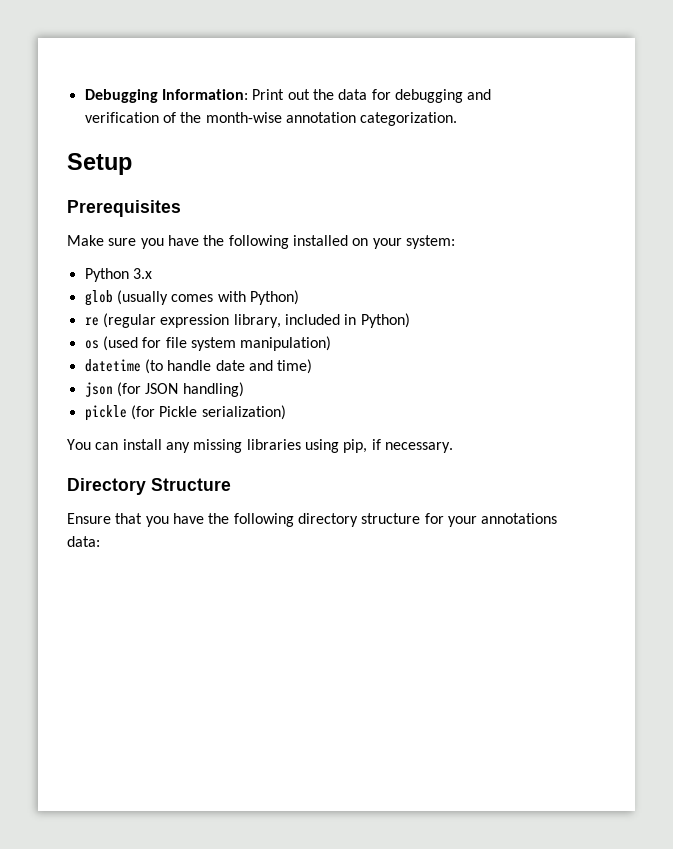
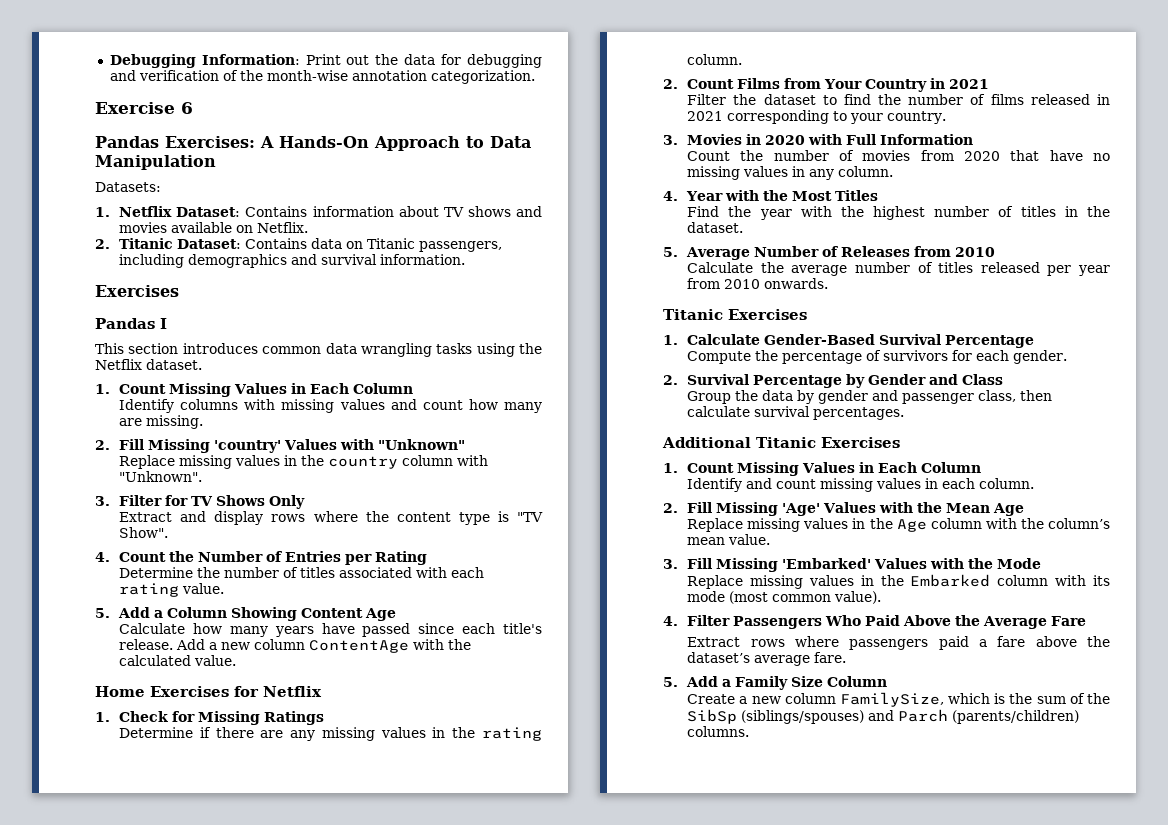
[67,153,132,175] [67,200,181,217] [67,235,455,249] [84,268,152,282] [84,290,299,306] [84,313,410,328] [84,336,332,351] [84,359,313,374] [84,382,244,397] [84,405,286,421] [67,439,453,453] [67,478,231,495] [67,513,558,527] [67,536,100,547] Setup // Prerequisites // Make sure you have the following installed on your system: // Python 3.x // glob (usually comes with Python) // re (regular expression library, included in Python) // os (used for file system manipulation) // datetime (to handle date and time) // json (for JSON handling) // pickle (for Pickle serialization) // You can install any missing libraries using pip, if necessary. // Directory Structure // Ensure that you have the following directory structure for your annotations data: -> [95,102,193,114] [95,136,531,151] [95,155,216,170] [95,182,161,192] [95,206,542,217] [119,222,309,233] [95,238,503,252] [119,254,466,268] [95,285,179,297] [95,318,167,329] [95,343,542,357] [95,359,202,370] [95,383,414,397] [119,399,542,413] [119,415,204,429] [95,439,466,453] [119,455,489,469] [119,471,203,482] [95,495,306,509] [119,511,543,525] [119,527,169,538] [95,551,428,565] [119,567,485,578] [119,583,225,597] [95,607,397,621] [119,623,542,637] [119,639,472,653] [119,655,237,666] [95,686,322,697] [95,711,325,725] [119,727,542,741] [687,54,743,65] [663,78,990,92] [687,94,1110,105] [687,110,947,124] [663,134,974,145] [687,150,1110,161] [687,166,894,180] [663,190,879,201] [687,206,1110,220] [687,222,744,233] [663,246,996,260] [687,262,1110,276] [687,278,829,289] [663,309,807,320] [663,334,1035,348] [687,350,1068,364] [663,374,1004,388] [687,390,1053,404] [687,406,905,420] [662,437,900,448] [663,462,982,476] [687,478,1035,492] [663,502,1025,516] [687,518,1110,532] [687,534,771,545] [663,558,1042,572] [687,574,1110,589] [687,591,882,604] [663,615,1087,629] [687,636,1110,650] [687,652,847,666] [663,676,888,690] [687,692,1110,707] [687,709,1080,724] [687,726,750,737] Exercise 6 // Pandas Exercises: A Hands-On Approach to Data Manipulation // Datasets: // 1. Netflix Dataset: Contains information about TV shows and movies available on Netflix. // 2. Titanic Dataset: Contains data on Titanic passengers, including demographics and survival information. // Exercises // Pandas I // This section introduces common data wrangling tasks using the Netflix dataset. // 1. Count Missing Values in Each Column // Identify columns with missing values and count how many are missing. // 2. Fill Missing 'country' Values with "Unknown" // Replace missing values in the country column with "Unknown". // 3. Filter for TV Shows Only // Extract and display rows where the content type is "TV Show". // 4. Count the Number of Entries per Rating // Determine the number of titles associated with each rating value. // 5. Add a Column Showing Content Age // Calculate how many years have passed since each title's release. Add a new column ContentAge with the calculated value. // Home Exercises for Netflix // 1. Check for Missing Ratings // Determine if there are any missing values in the rating column. // 2. Count Films from Your Country in 2021 // Filter the dataset to find the number of films released in 2021 corresponding to your country. // 3. Movies in 2020 with Full Information // Count the number of movies from 2020 that have no missing values in any column. // 4. Year with the Most Titles // Find the year with the highest number of titles in the dataset. // 5. Average Number of Releases from 2010 // Calculate the average number of titles released per year from 2010 onwards. // Titanic Exercises // 1. Calculate Gender-Based Survival Percentage // Compute the percentage of survivors for each gender. // 2. Survival Percentage by Gender and Class // Group the data by gender and passenger class, then calculate survival percentages. // Additional Titanic Exercises // 1. Count Missing Values in Each Column // Identify and count missing values in each column. // 2. Fill Missing 'Age' Values with the Mean Age // Replace missing values in the Age column with the column’s mean value. // 3. Fill Missing 'Embarked' Values with the Mode // Replace missing values in the Embarked column with its mode (most common value). // 4. Filter Passengers Who Paid Above the Average Fare // Extract rows where passengers paid a fare above the dataset’s average fare. // 5. Add a Family Size Column // Create a new column FamilySize, which is the sum of the SibSp (siblings/spouses) and Parch (parents/children) columns.

